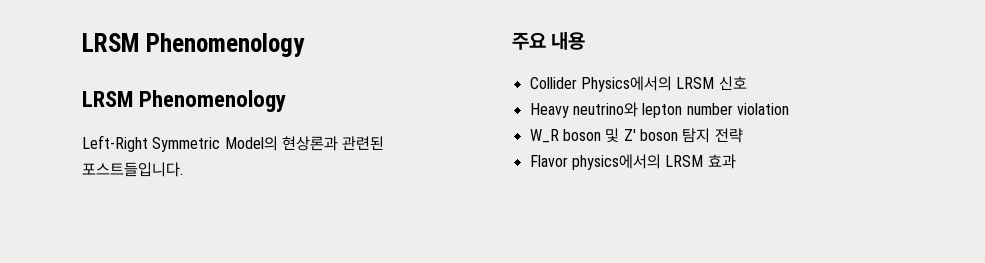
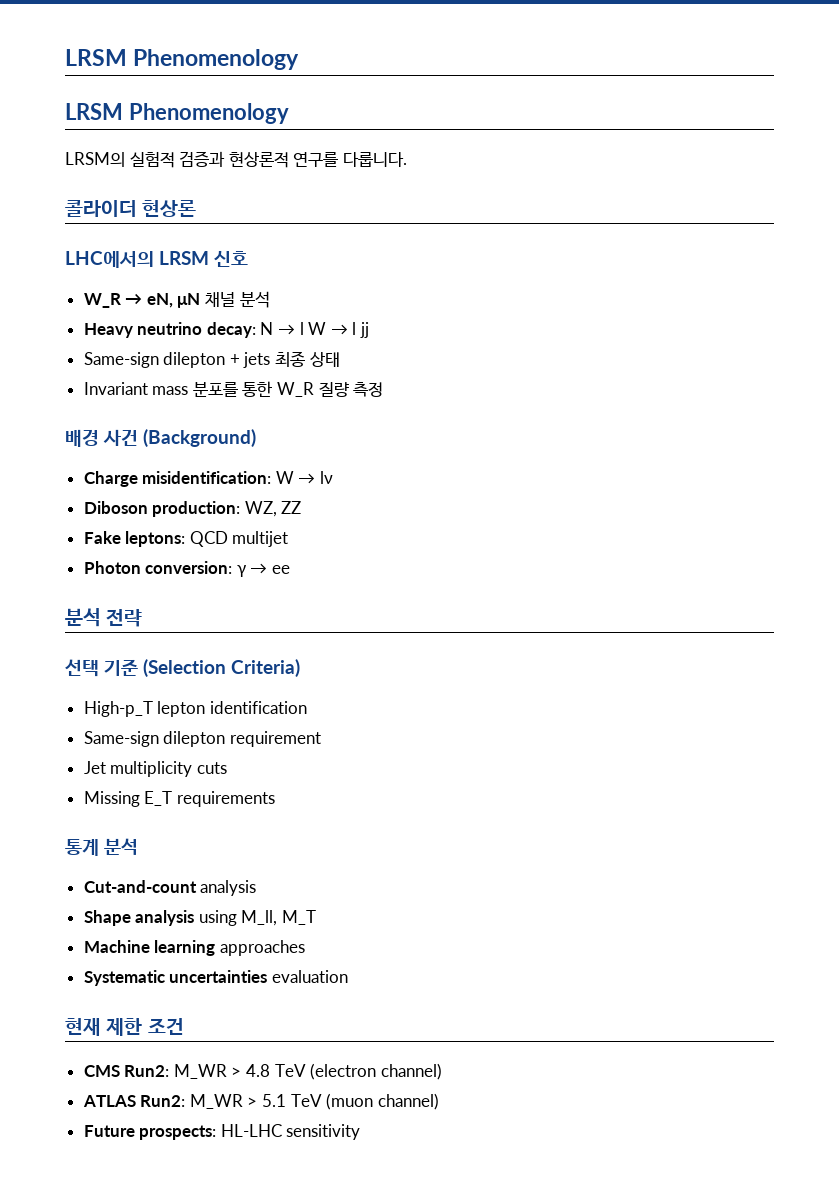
[82,135,385,152] [82,162,183,177] [512,32,586,50] [529,76,747,92] [529,102,789,118] [529,128,743,143] [529,154,736,170] Left-Right Symmetric Model의 현상론과 관련된 포스트들입니다. // 주요 내용 // Collider Physics에서의 LRSM 신호 // Heavy neutrino와 lepton number violation // W_R boson 및 Z' boson 탐지 전략 // Flavor physics에서의 LRSM 효과 -> [65,151,407,168] [65,200,197,217] [65,250,248,268] [83,291,270,308] [83,322,370,338] [83,351,340,368] [83,381,384,397] [65,429,256,447] [83,471,334,487] [83,501,302,517] [83,531,289,547] [83,561,291,577] [65,608,143,627] [65,659,300,677] [83,701,307,717] [83,731,321,747] [83,761,227,777] [83,791,275,807] [65,838,138,856] [83,880,257,896] [83,910,317,926] [83,940,305,956] [83,970,348,986] [65,1018,184,1036] [83,1063,442,1080] [82,1093,439,1110] [83,1124,361,1140] LRSM의 실험적 검증과 현상론적 연구를 다룹니다. // 콜라이더 현상론 // LHC에서의 LRSM 신호 // W_R → eN, μN 채널 분석 // Heavy neutrino decay: N → l W → l jj // Same-sign dilepton + jets 최종 상태 // Invariant mass 분포를 통한 W_R 질량 측정 // 배경 사건 (Background) // Charge misidentification: W → lν // Diboson production: WZ, ZZ // Fake leptons: QCD multijet // Photon conversion: γ → ee // 분석 전략 // 선택 기준 (Selection Criteria) // High-p_T lepton identification // Same-sign dilepton requirement // Jet multiplicity cuts // Missing E_T requirements // 통계 분석 // Cut-and-count analysis // Shape analysis using M_ll, M_T // Machine learning approaches // Systematic uncertainties evaluation // 현재 제한 조건 // CMS Run2: M_WR > 4.8 TeV (electron channel) // ATLAS Run2: M_WR > 5.1 TeV (muon channel) // Future prospects: HL-LHC sensitivity

